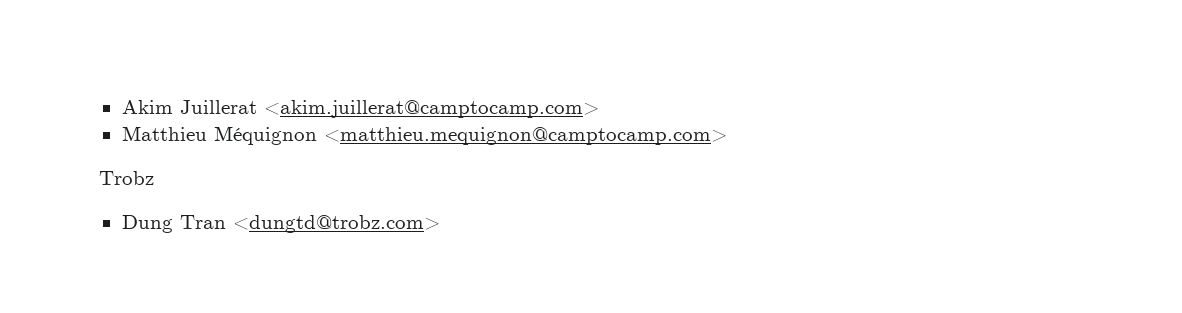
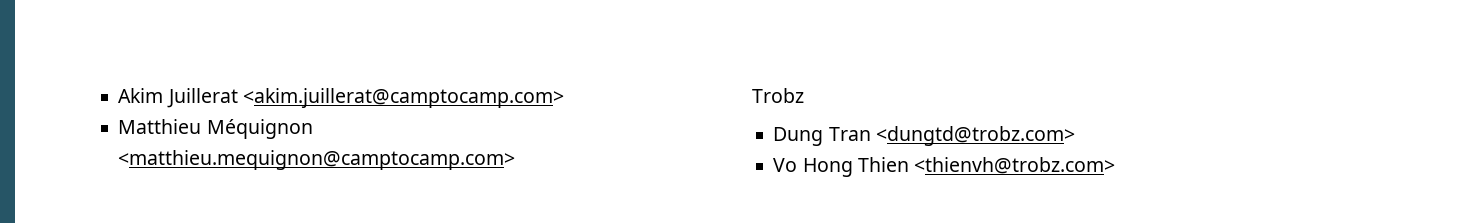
(440, 224) none -> [773,157,1116,177] // Vo Hong Thien <thienvh@trobz.com>

